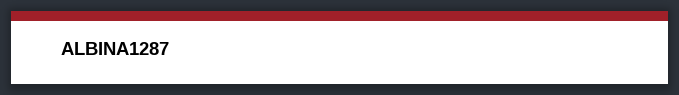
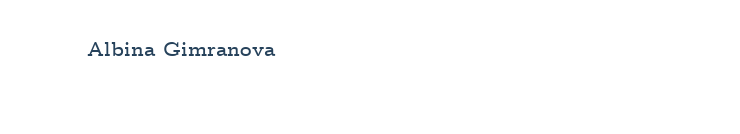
[61,42,169,55] ALBINA1287 -> [87,42,276,56] Albina Gimranova

